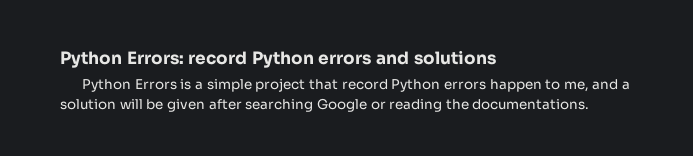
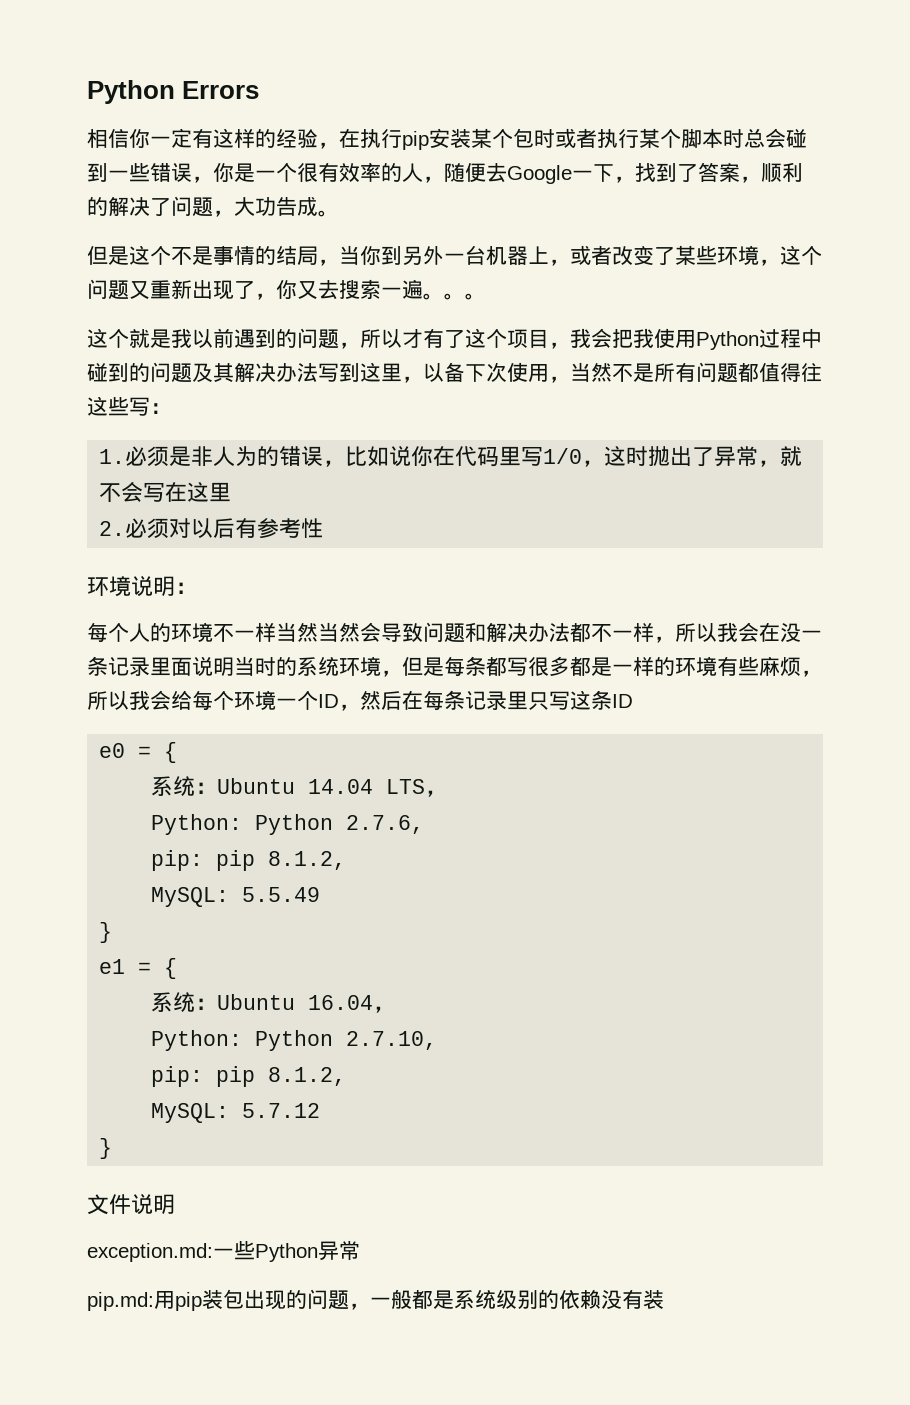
[60,50,496,68] [82,78,631,92] [60,98,590,112] Python Errors: record Python errors and solutions // Python Errors is a simple project that record Python errors happen to me, and a solution will be given after searching Google or reading the documentations. -> [87,80,260,104] [87,128,807,150] [87,162,803,184] [87,196,339,217] [87,245,822,266] [87,279,486,300] [87,328,822,350] [87,362,822,383] [87,396,171,416] [99,446,803,467] [99,482,232,502] [99,518,324,539] [87,576,197,597] [87,622,822,643] [87,656,822,677] [87,690,633,711] [99,742,178,763] [151,776,448,797] [151,814,425,835] [151,850,347,871] [151,887,321,907] [99,922,113,943] [99,958,178,979] [151,992,396,1013] [151,1030,438,1051] [151,1066,347,1087] [151,1103,321,1123] [99,1138,113,1159] [87,1194,175,1215] [87,1241,360,1262] [87,1289,664,1311] Python Errors // 相信你一定有这样的经验，在执行pip安装某个包时或者执行某个脚本时总会碰到一些错误，你是一个很有效率的人，随便去Google一下，找到了答案，顺利的解决了问题，大功告成。 // 但是这个不是事情的结局，当你到另外一台机器上，或者改变了某些环境，这个问题又重新出现了，你又去搜索一遍。。。 // 这个就是我以前遇到的问题，所以才有了这个项目，我会把我使用Python过程中碰到的问题及其解决办法写到这里，以备下次使用，当然不是所有问题都值得往这些写： // 1.必须是非人为的错误，比如说你在代码里写1/0，这时抛出了异常，就不会写在这里 // 2.必须对以后有参考性 // 环境说明： // 每个人的环境不一样当然当然会导致问题和解决办法都不一样，所以我会在没一条记录里面说明当时的系统环境，但是每条都写很多都是一样的环境有些麻烦，所以我会给每个环境一个ID，然后在每条记录里只写这条ID // e0 = { // 系统：Ubuntu 14.04 LTS， // Python: Python 2.7.6, // pip: pip 8.1.2, // MySQL: 5.5.49 // } // e1 = { // 系统：Ubuntu 16.04， // Python: Python 2.7.10, // pip: pip 8.1.2, // MySQL: 5.7.12 // } // 文件说明 // exception.md:一些Python异常 // pip.md:用pip装包出现的问题，一般都是系统级别的依赖没有装

